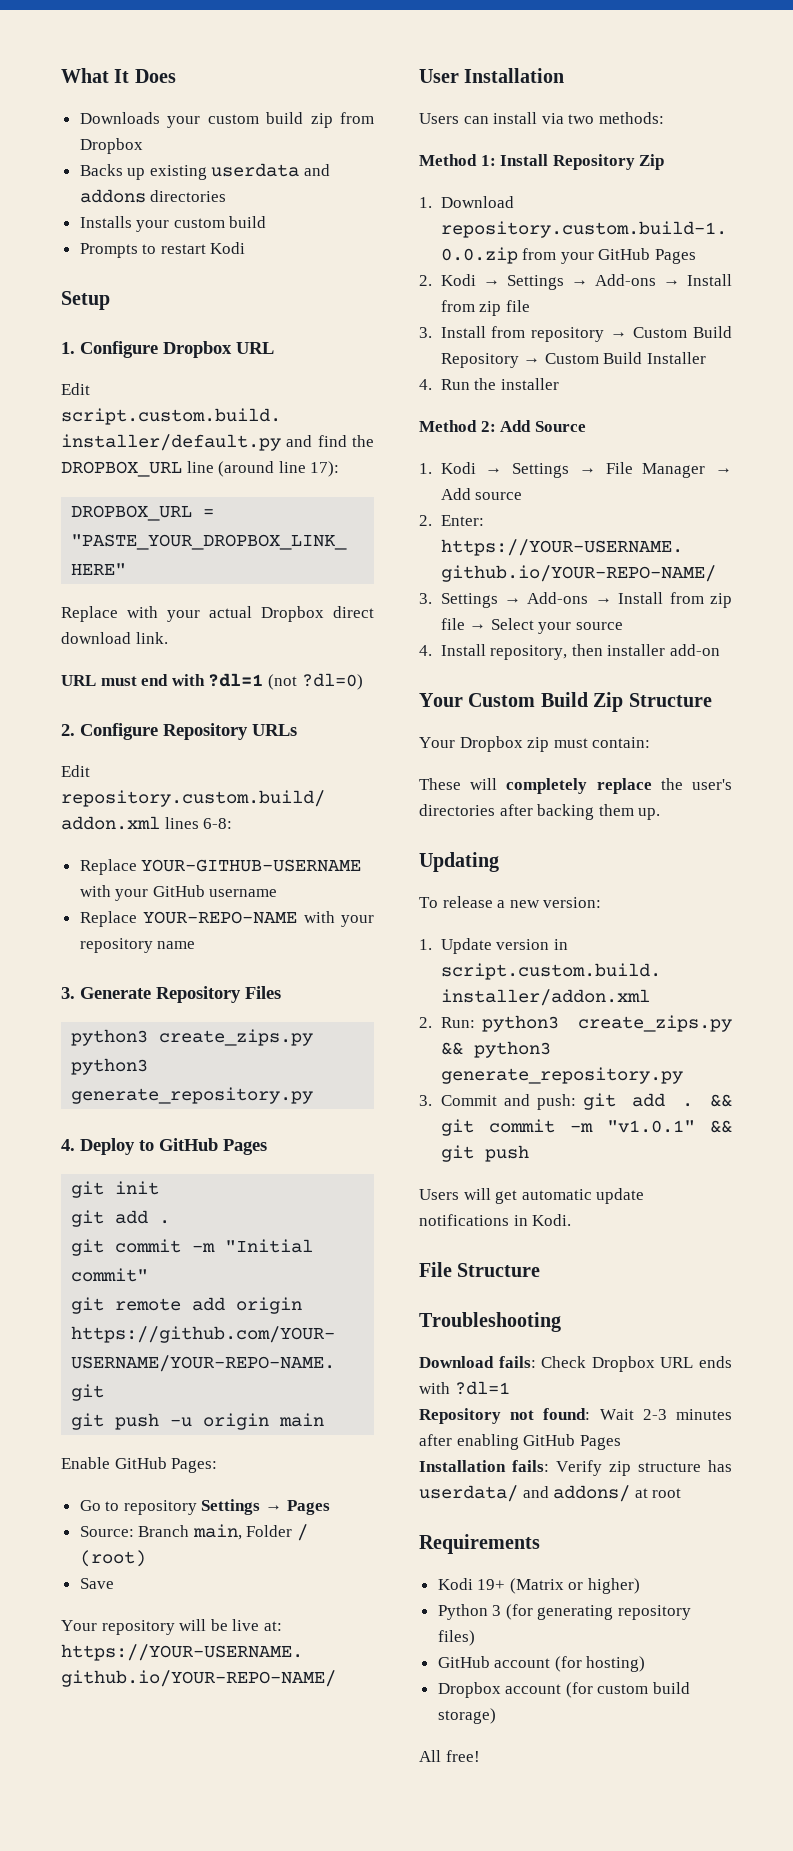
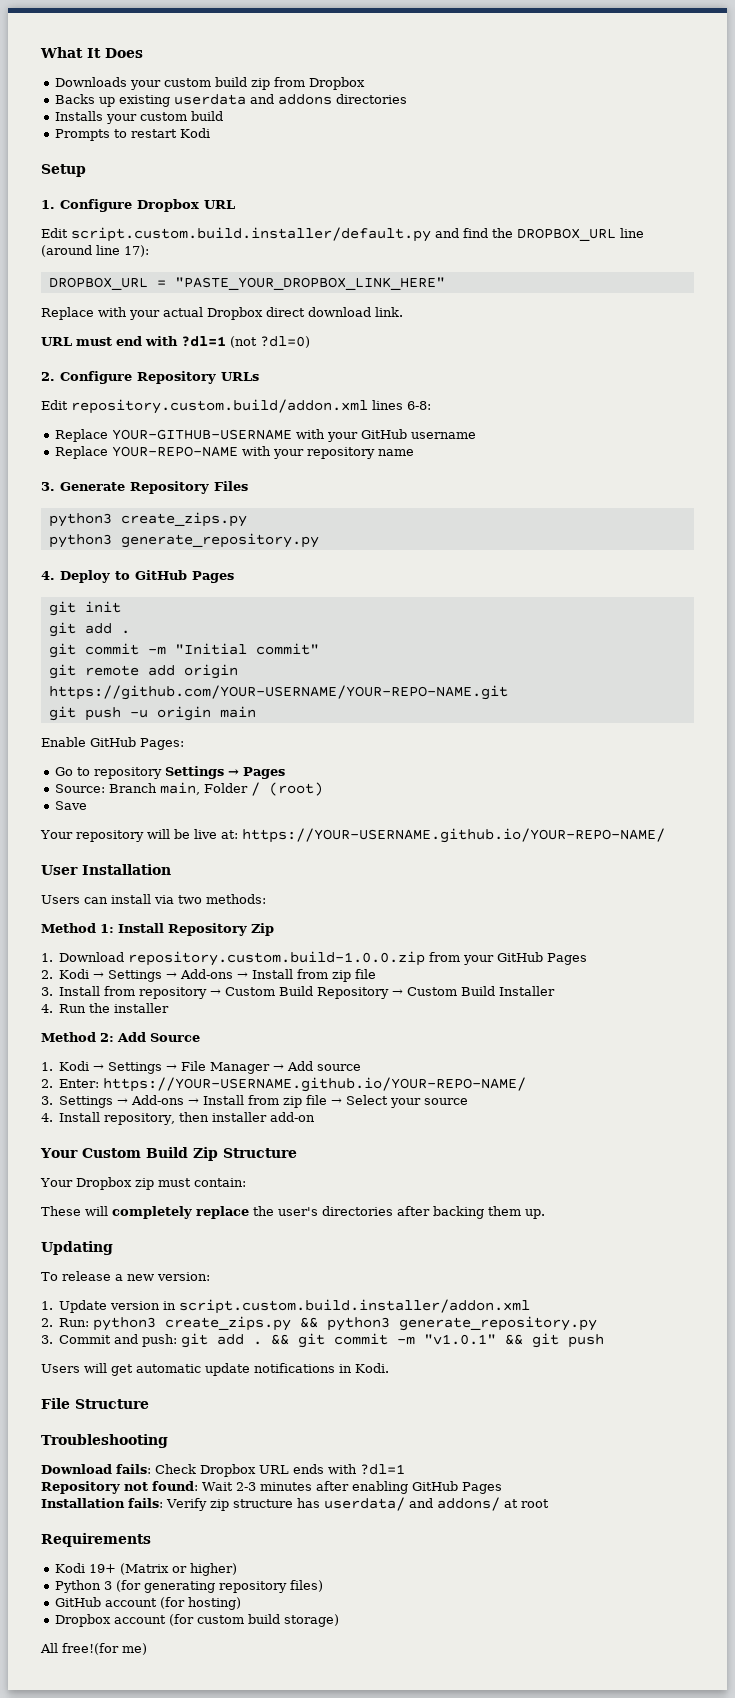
[445,1750,480,1762] free! -> [62,1643,147,1655] free!(for me)

